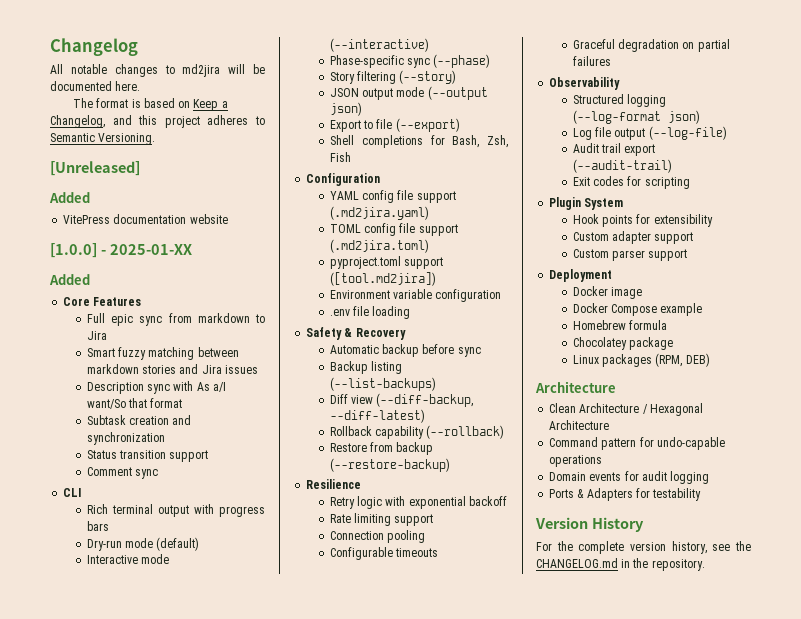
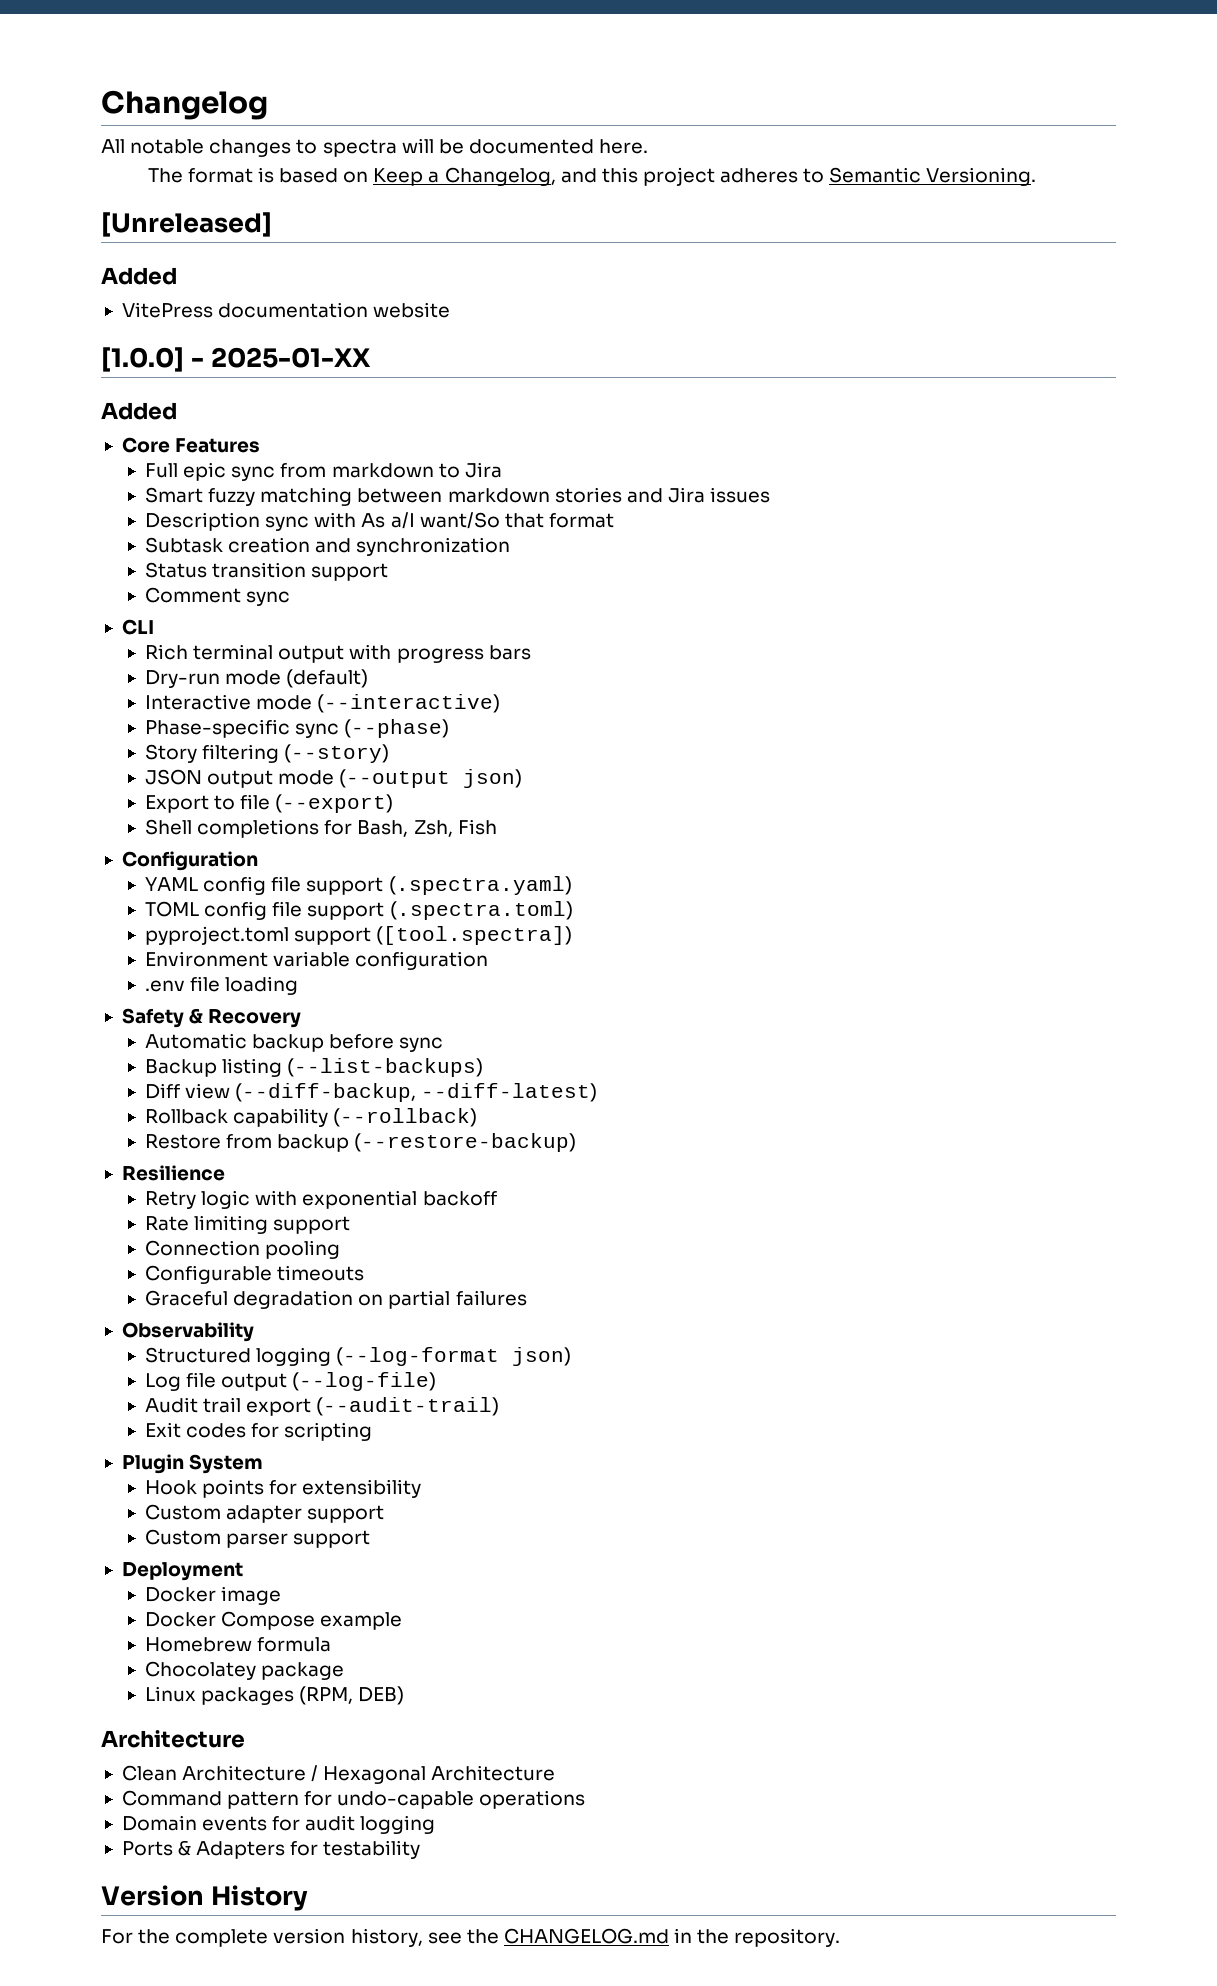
[182,64,221,77] md2jira -> [322,139,397,157] spectra
[329,206,429,220] (.md2jira.yaml) -> [388,876,572,895] (.spectra.yaml)
[329,239,429,253] (.md2jira.toml) -> [389,901,573,920] (.spectra.toml)
[329,272,436,286] ([tool.md2jira]) -> [376,926,573,945] ([tool.spectra])

